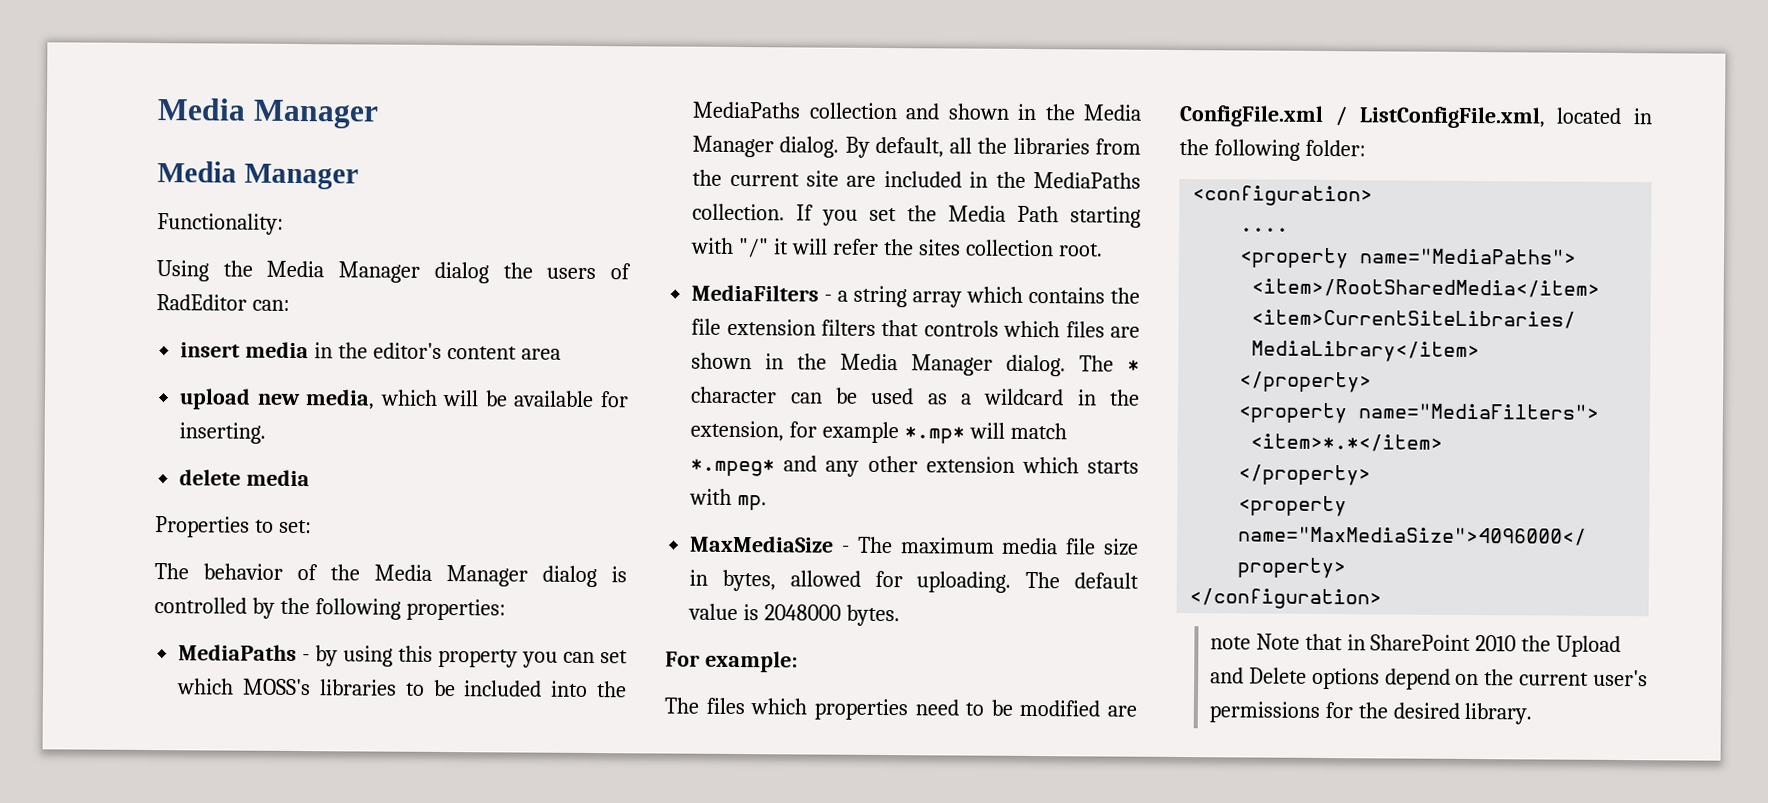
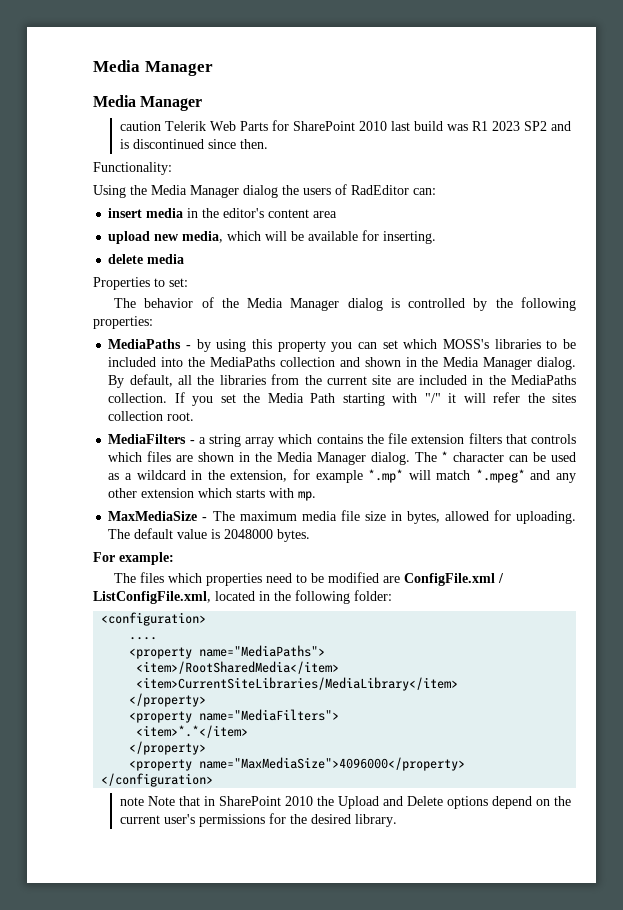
(359, 176) none -> [120,120,572,131] [120,139,269,149] // caution Telerik Web Parts for SharePoint 2010 last build was R1 2023 SP2 and is discontinued since then.

